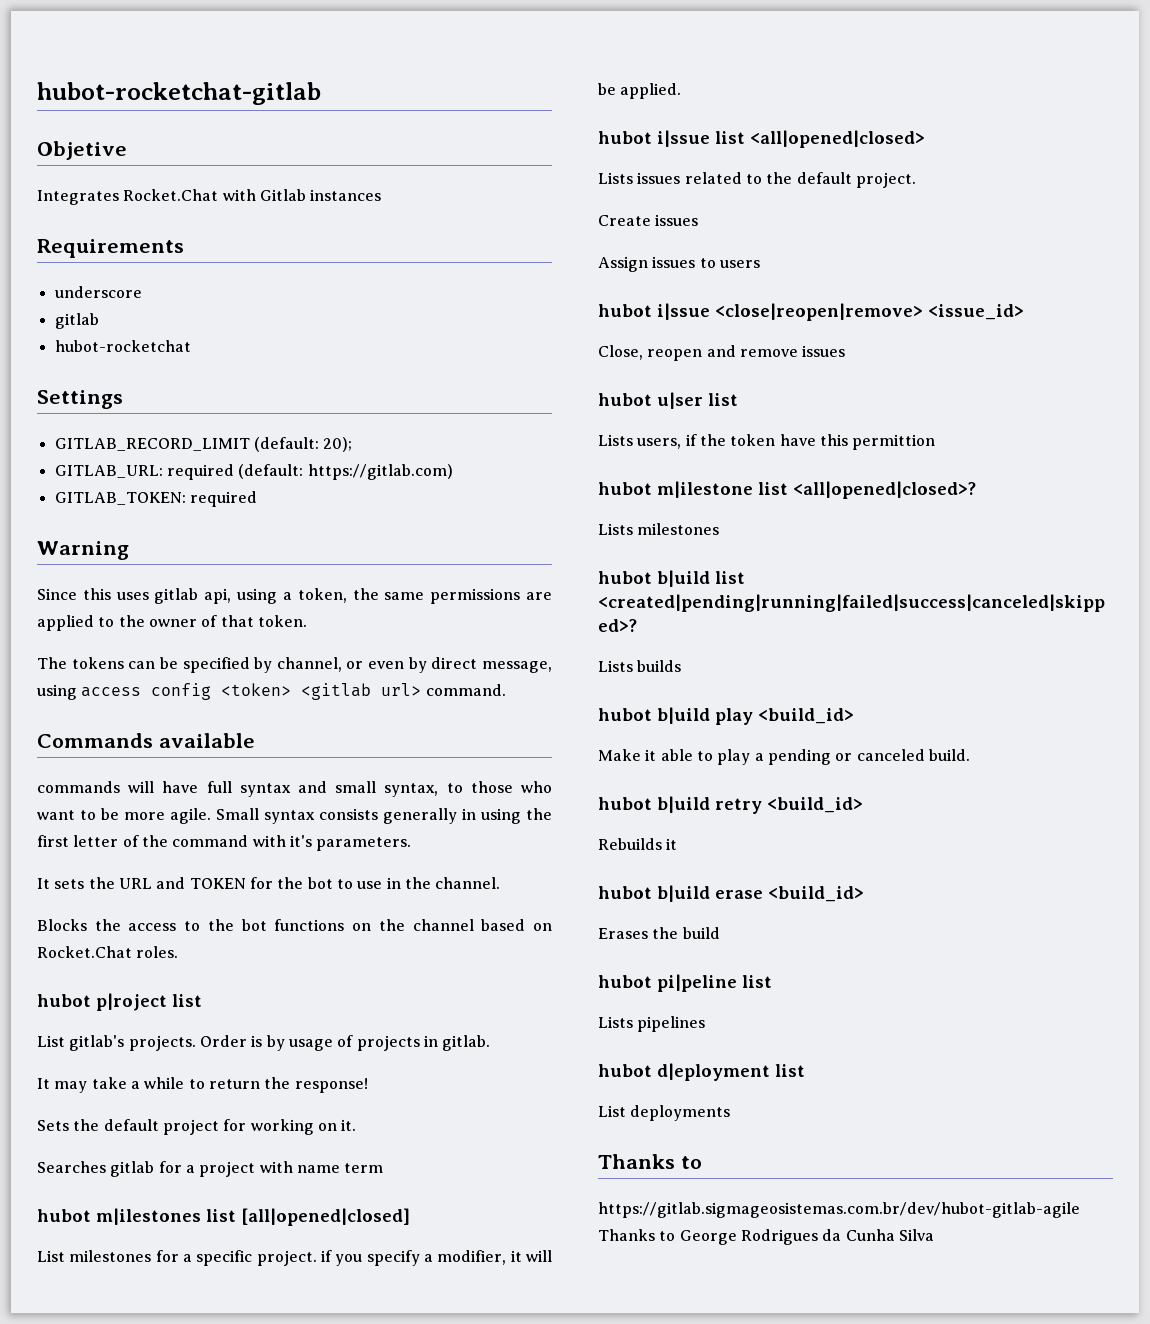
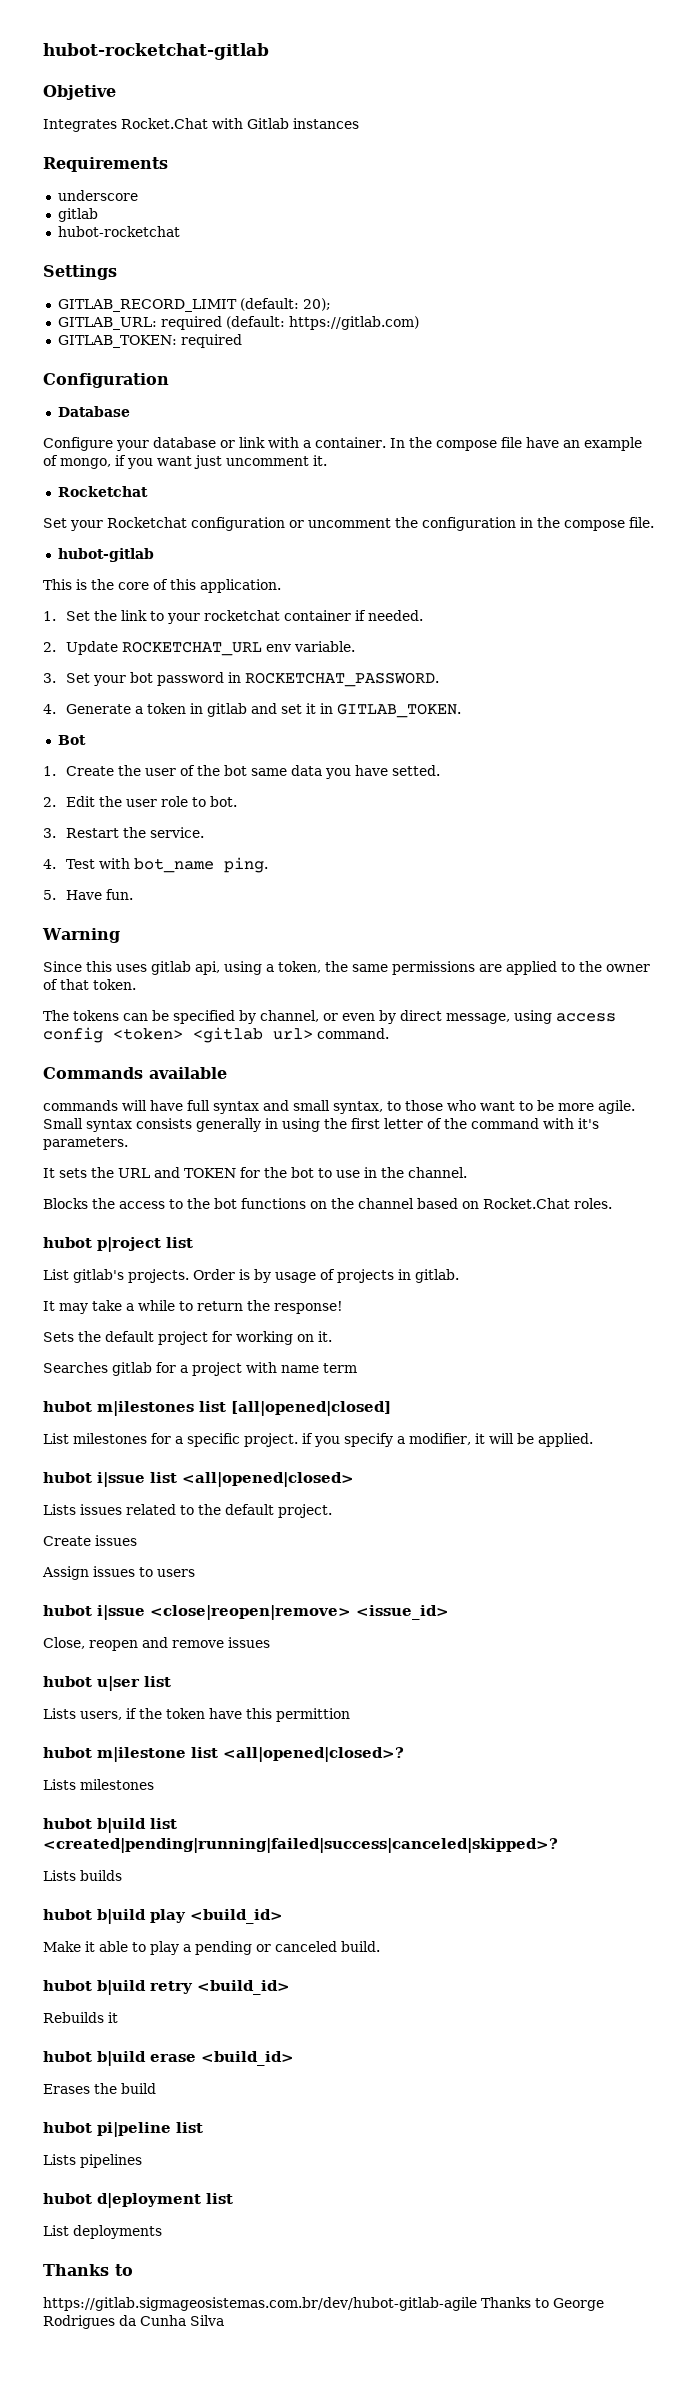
(257, 499) none -> [43,373,169,388] [57,406,130,417] [43,437,642,451] [43,455,327,469] [57,486,148,497] [43,517,654,531] [57,548,154,562] [43,579,281,593] [43,610,423,624] [43,641,355,656] [43,672,439,687] [43,703,461,718] [57,735,86,745] [43,765,440,779] [43,796,237,807] [43,827,204,838] [43,857,269,873] [43,889,133,900] // Configuration // Database // Configure your database or link with a container. In the compose file have an example of mongo, if you want just uncomment it. // Rocketchat // Set your Rocketchat configuration or uncomment the configuration in the compose file. // hubot-gitlab // This is the core of this application. // 1. Set the link to your rocketchat container if needed. // 2. Update ROCKETCHAT_URL env variable. // 3. Set your bot password in ROCKETCHAT_PASSWORD. // 4. Generate a token in gitlab and set it in GITLAB_TOKEN. // Bot // 1. Create the user of the bot same data you have setted. // 2. Edit the user role to bot. // 3. Restart the service. // 4. Test with bot_name ping. // 5. Have fun.

